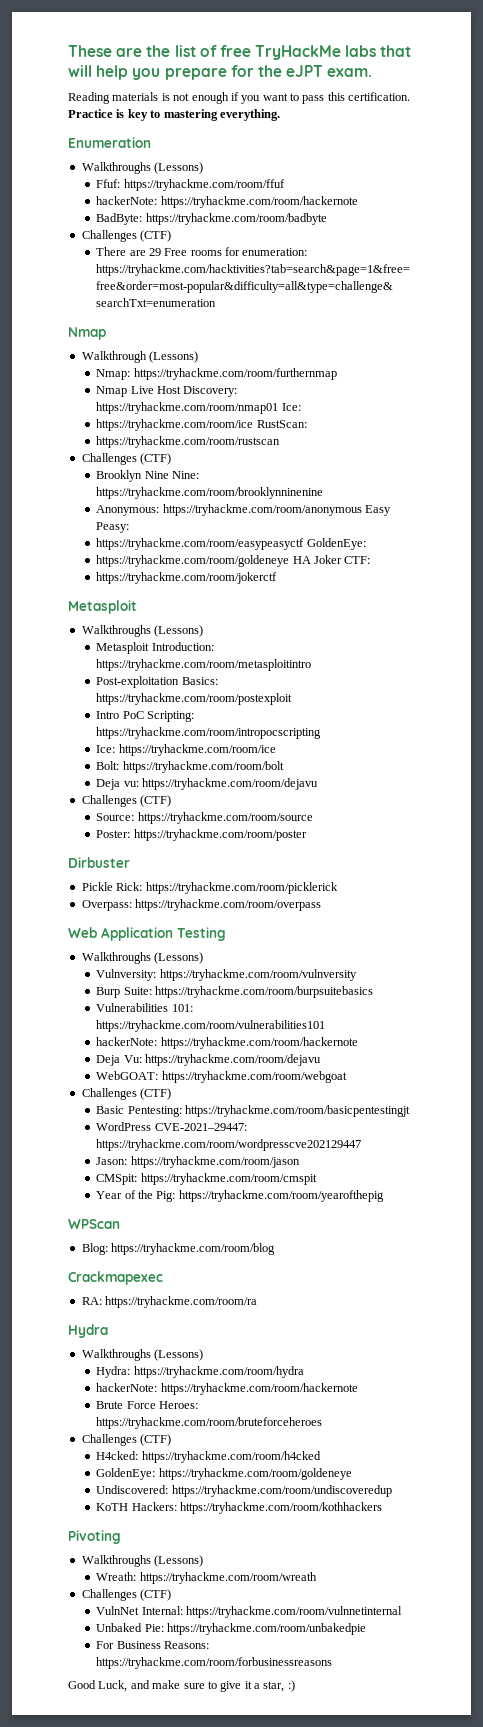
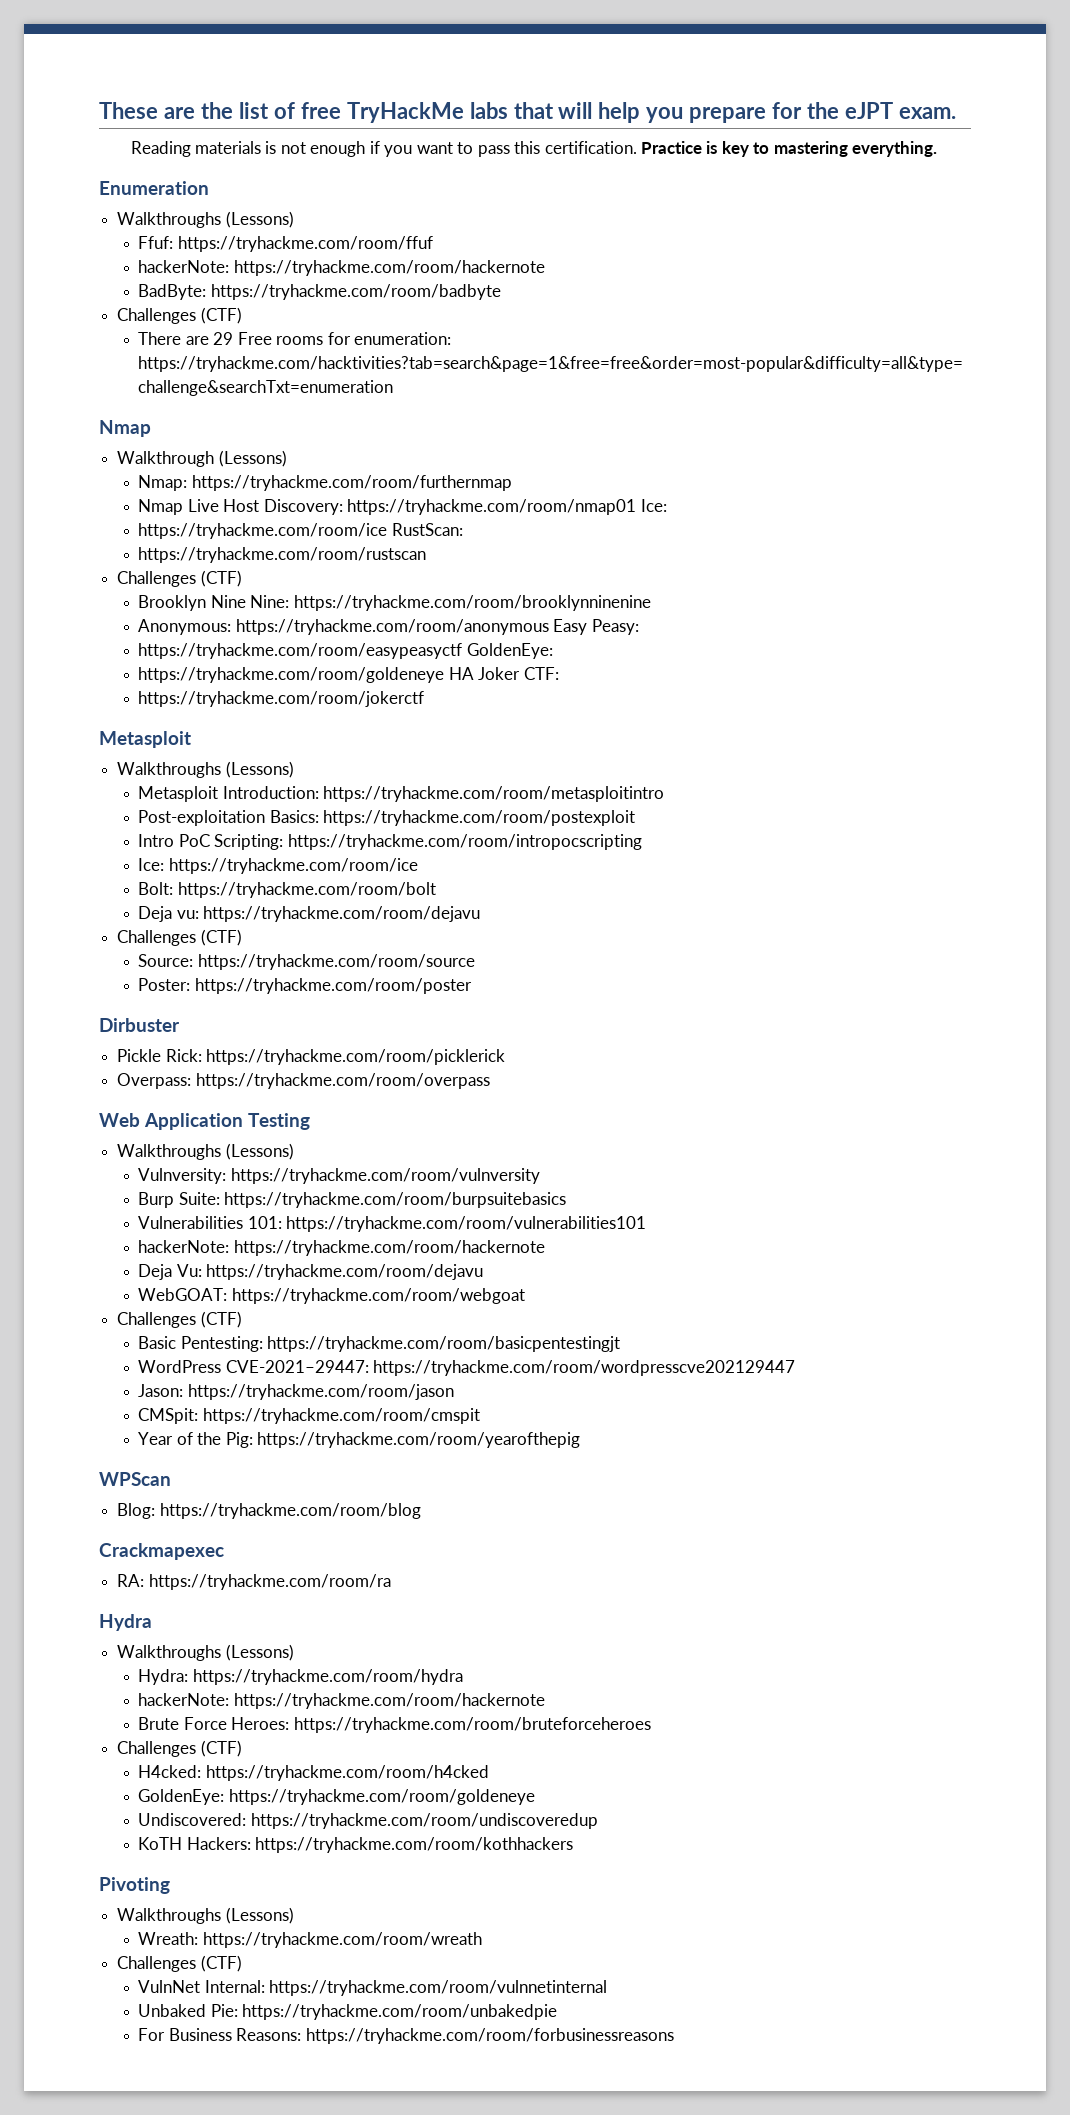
[68,1680,295,1692] // Good Luck, and make sure to give it a star, :) -> (674, 2036) none

